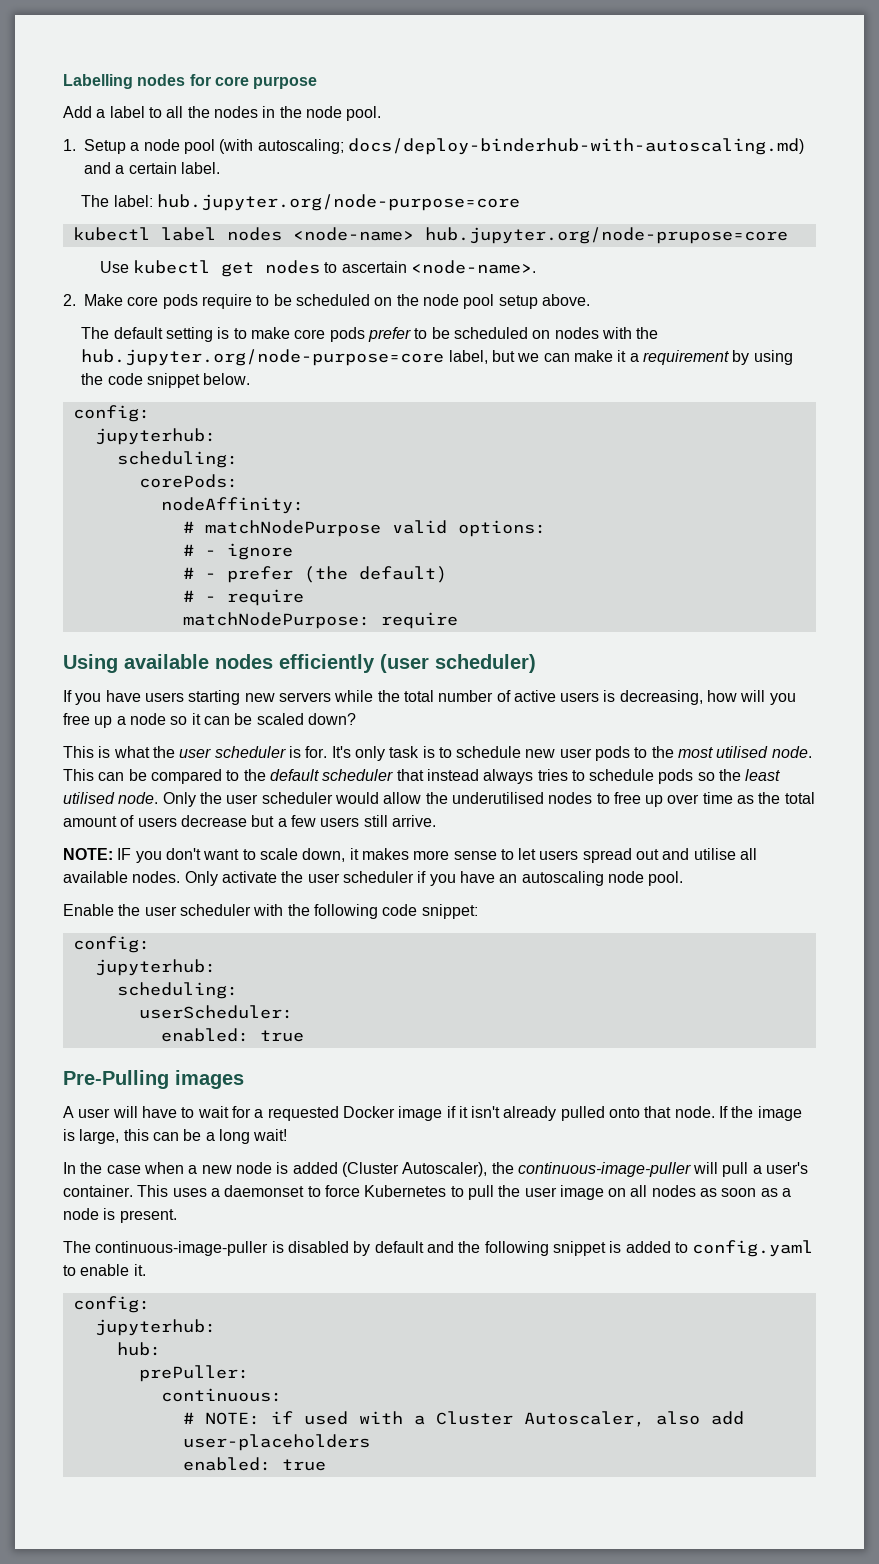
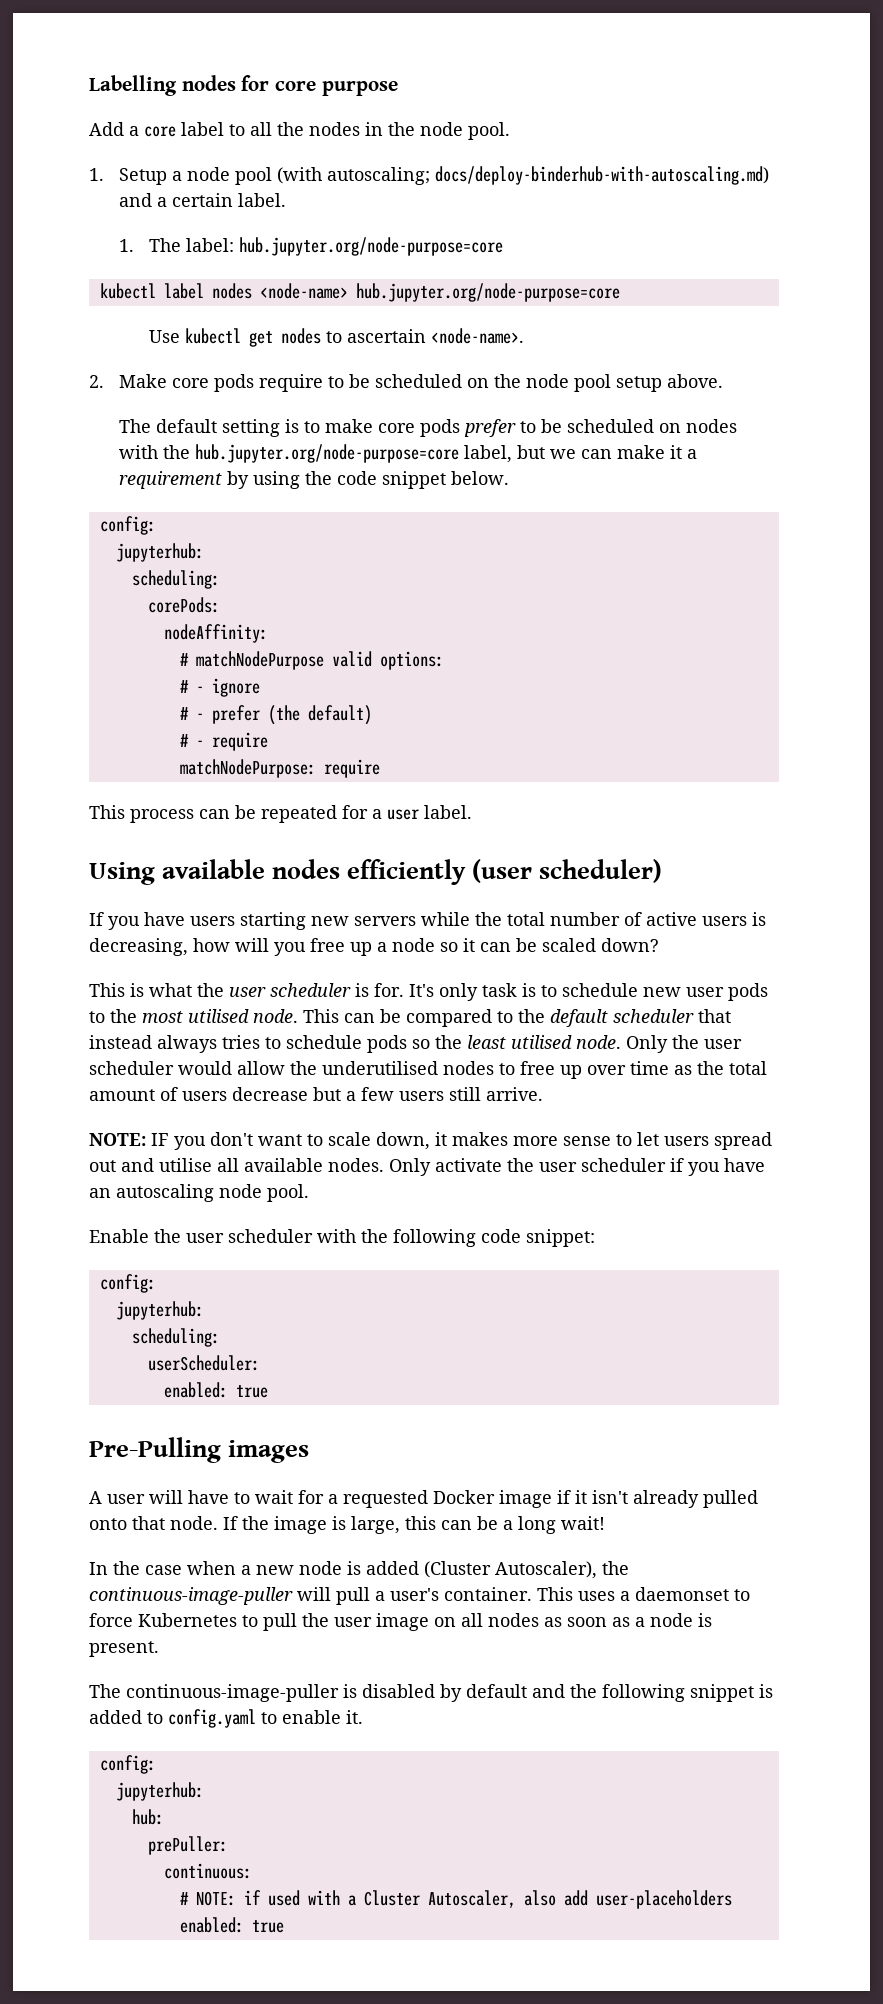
(106, 113) none -> [144,126,176,137] core
(220, 168) none -> [119,239,135,252] 1.
[424,227,788,244] hub.jupyter.org/node-prupose=core -> [355,283,620,302] hub.jupyter.org/node-purpose=core
(458, 620) none -> [89,805,472,823] // This process can be repeated for a user label.

